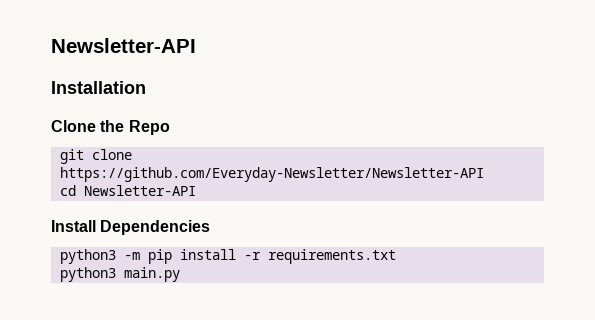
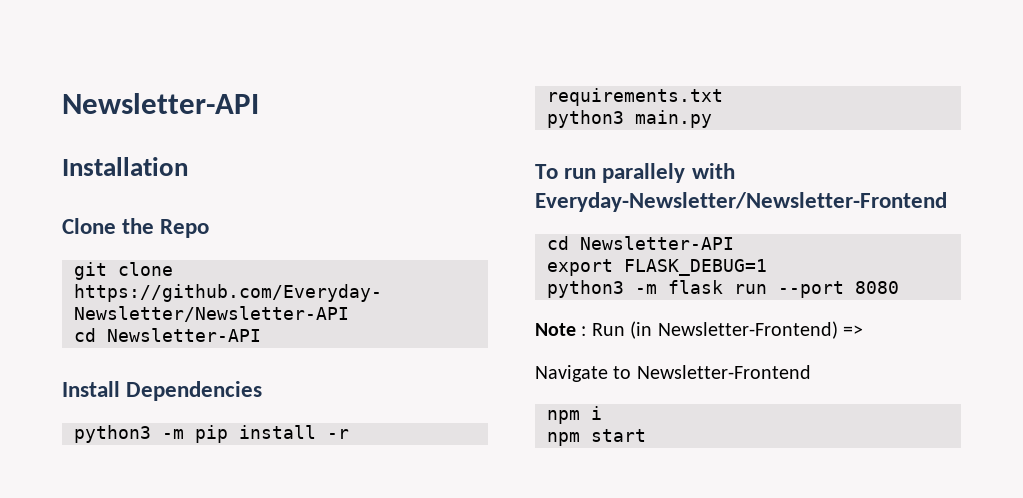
(180, 274) none -> [535,163,735,183] [535,192,947,212] [547,236,734,250] [547,259,767,276] [547,280,899,298] [535,321,863,339] [535,365,811,382] [547,406,602,424] [547,429,646,446] // To run parallely with Everyday-Newsletter/Newsletter-Frontend // cd Newsletter-API // export FLASK_DEBUG=1 // python3 -m flask run --port 8080 // Note : Run (in Newsletter-Frontend) => // Navigate to Newsletter-Frontend // npm i // npm start

